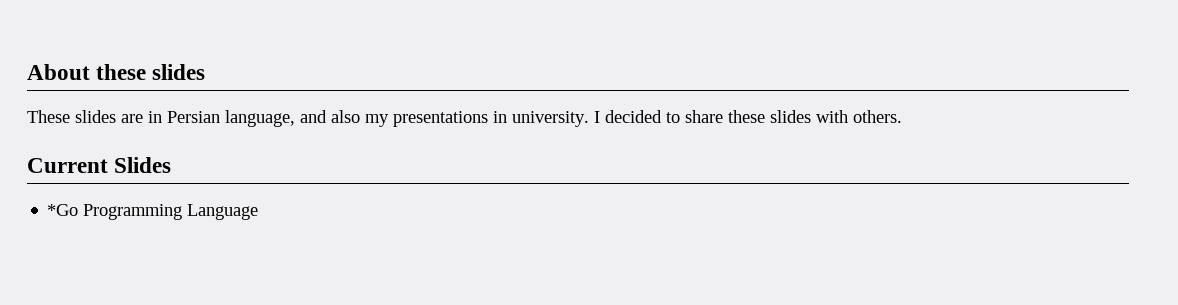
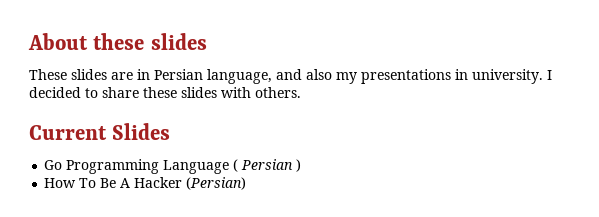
[47,204,79,216] *Go -> [44,160,63,170] Go
(259, 212) none -> [233,159,302,172] [44,177,247,190] ( Persian ) // How To Be A Hacker (Persian)

